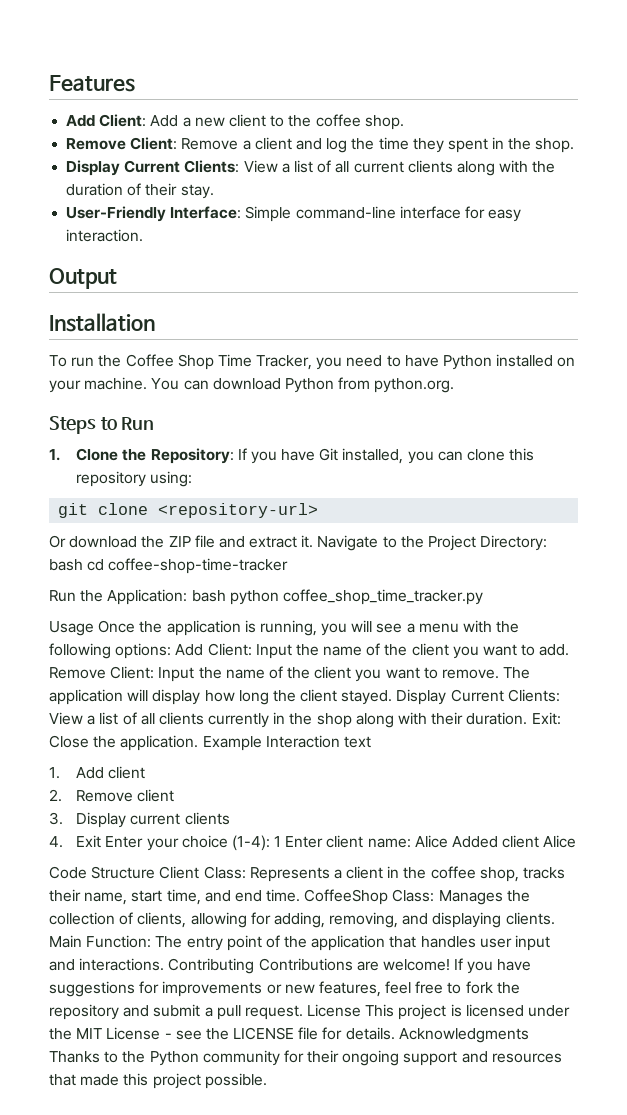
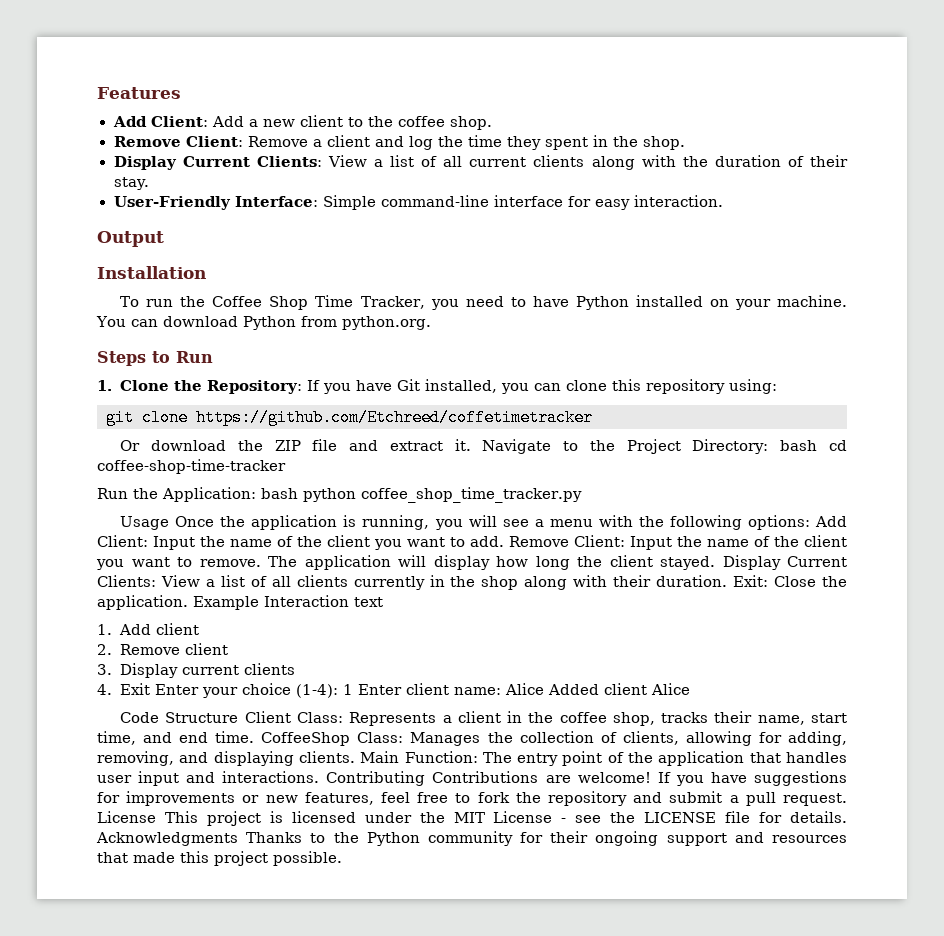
[158,503,319,518] <repository-url> -> [196,409,593,426] https://github.com/Etchreed/coffetimetracker

